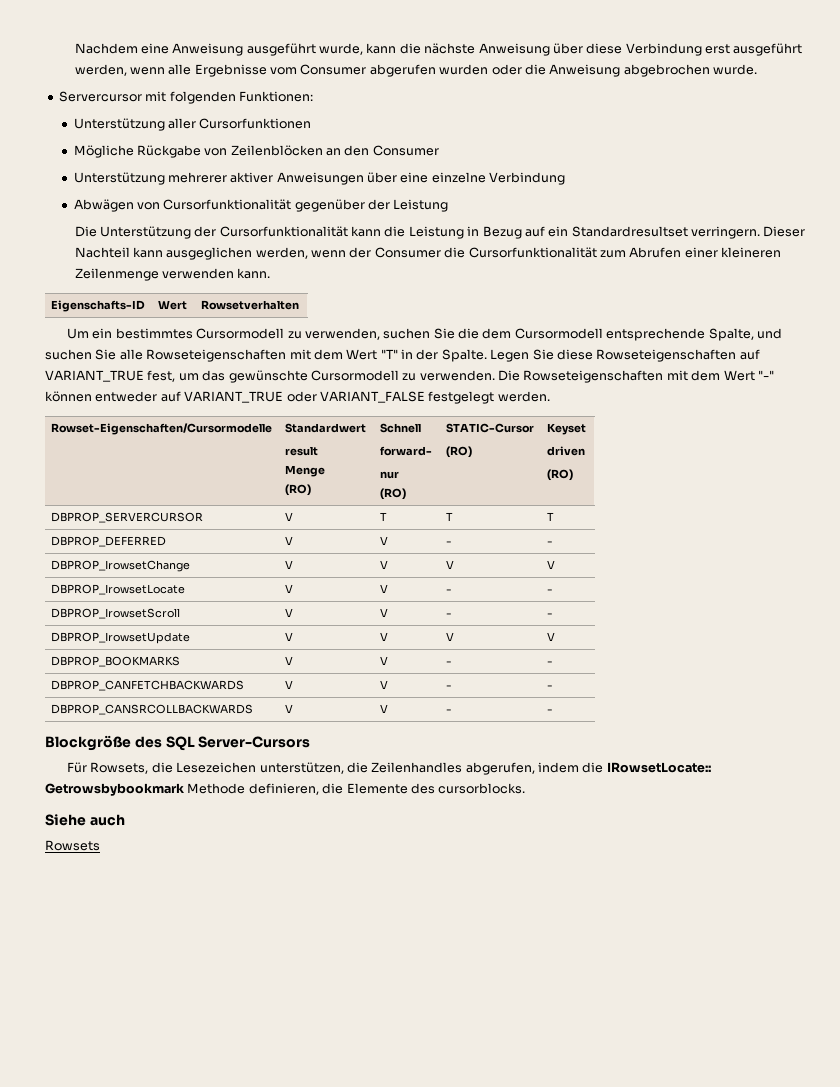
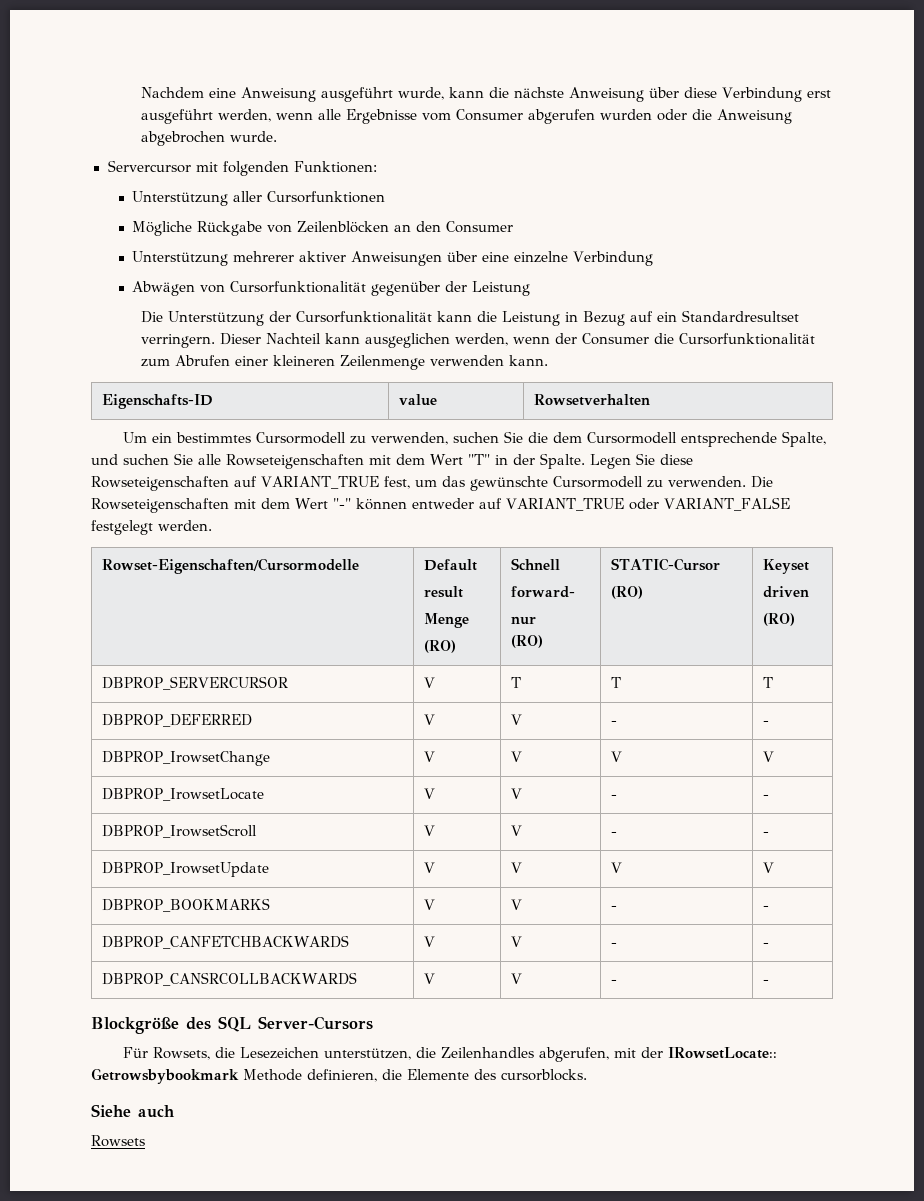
[158,300,188,310] Wert -> [399,394,438,406] value
[285,423,367,433] Standardwert -> [424,559,478,571] Default
[538,762,604,773] indem die -> [614,1047,664,1058] mit der

